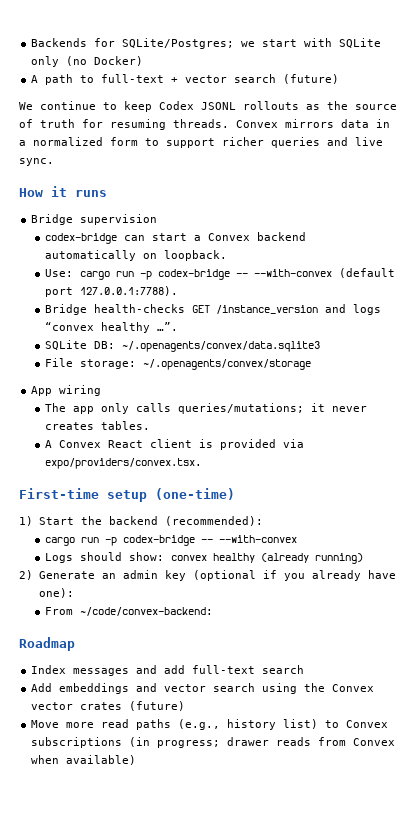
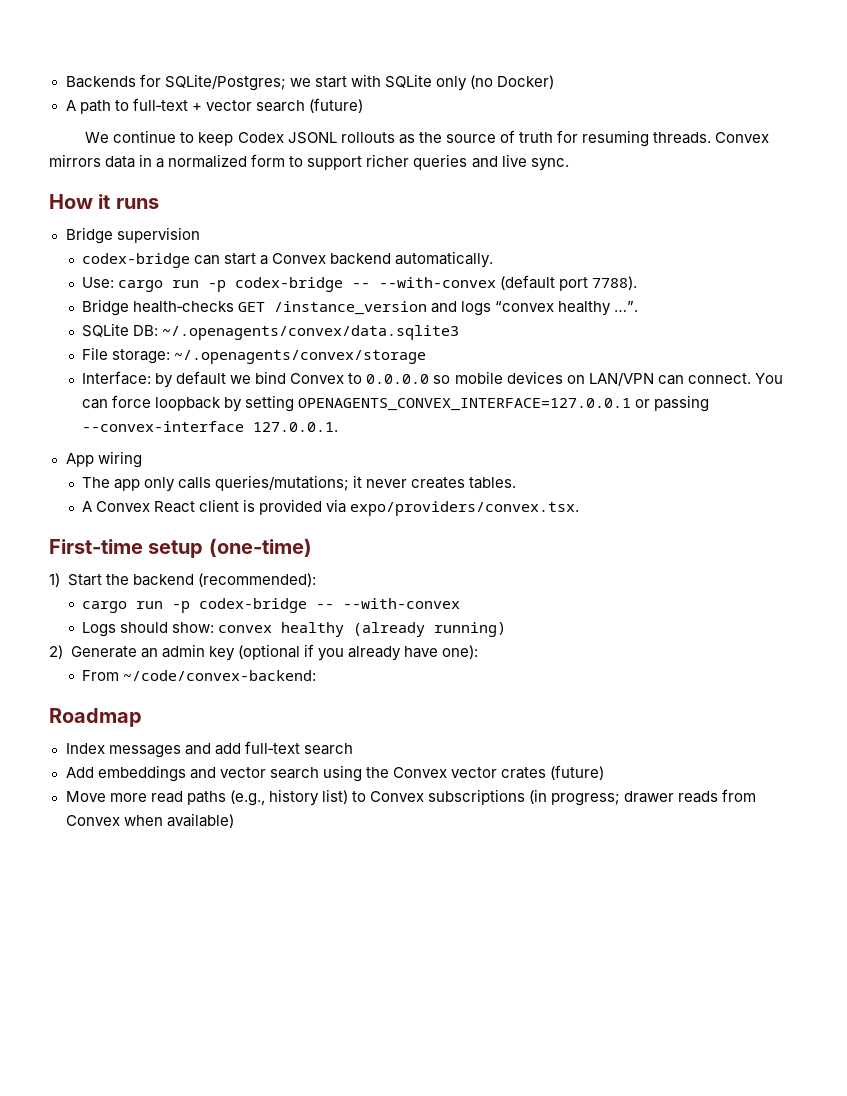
[45,250,228,261] automatically on loopback. -> [395,251,494,268] automatically.
[80,286,179,296] 127.0.0.1:7788). -> [592,276,638,290] 7788).
(312, 364) none -> [82,371,783,388] [82,395,710,412] [82,421,339,432] // Interface: by default we bind Convex to 0.0.0.0 so mobile devices on LAN/VPN can connect. You can force loopback by setting OPENAGENTS_CONVEX_INTERFACE=127.0.0.1 or passing --convex-interface 127.0.0.1.

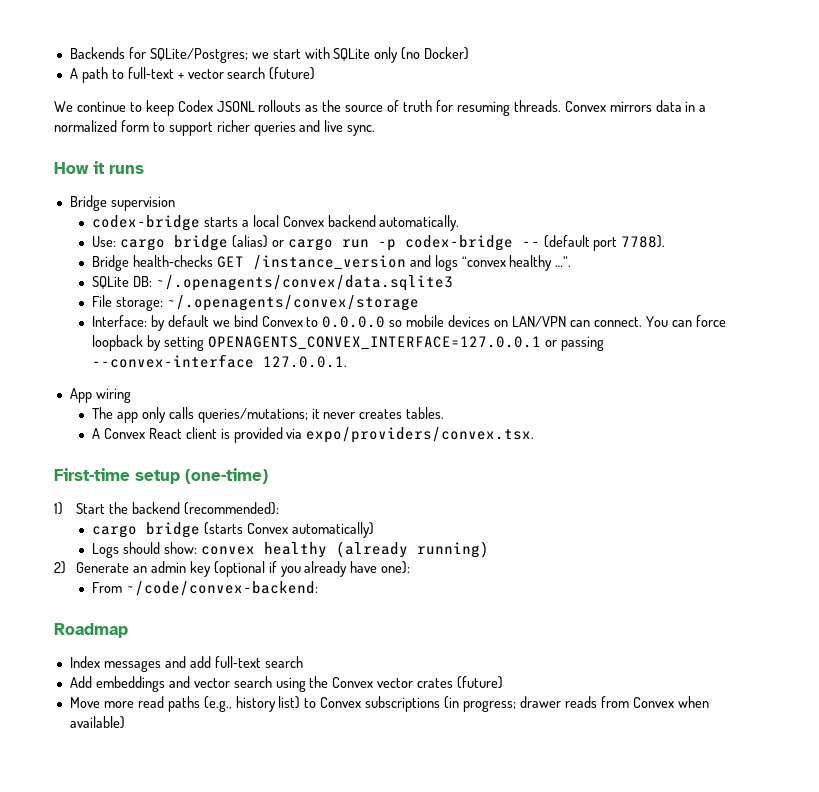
[194,253,269,265] can start a -> [203,215,279,227] starts a local
[172,277,497,292] run -p codex-bridge -- --with-convex -> [173,235,540,251] bridge (alias) or cargo run -p codex-bridge --
[136,598,461,613] run -p codex-bridge -- --with-convex -> [145,522,374,538] bridge (starts Convex automatically)

